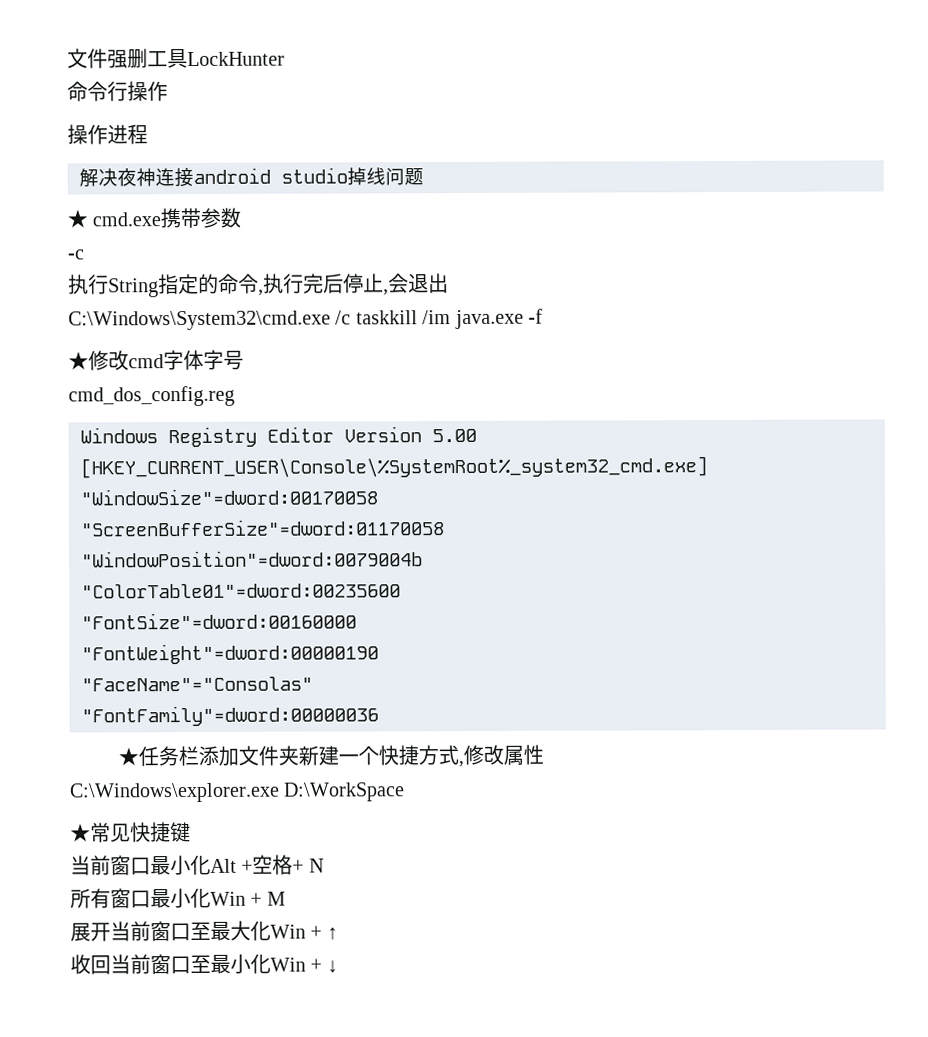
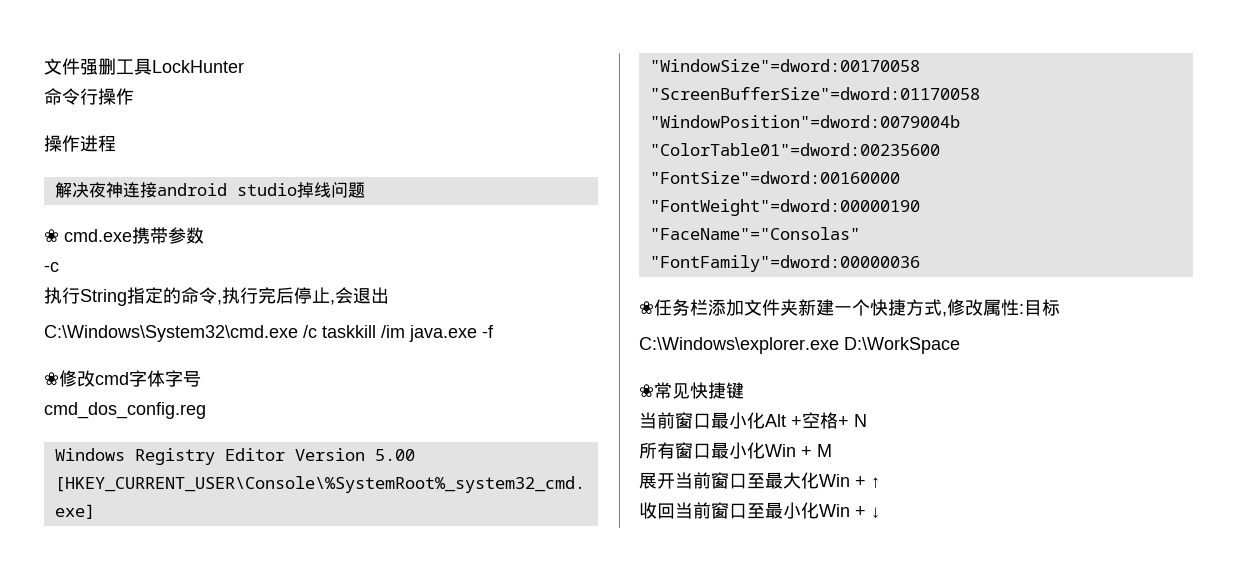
[67,209,88,228] ★ -> [44,229,59,242] ❀
[68,351,89,370] ★ -> [44,372,59,385] ❀
[118,747,140,766] ★ -> [639,301,654,314] ❀
(545, 754) none -> [1019,299,1060,316] :目标
[70,823,91,842] ★ -> [639,384,654,397] ❀

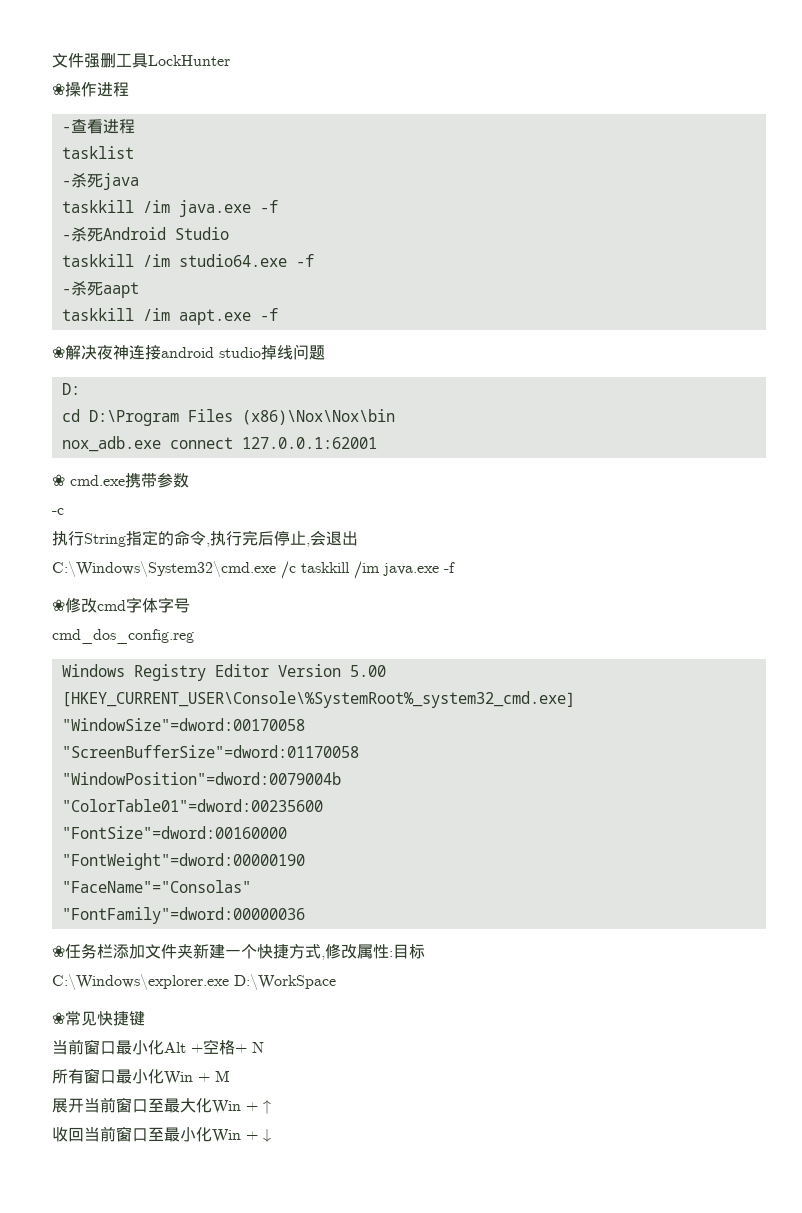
[44,88,134,105] 命令行操作 // -> [52,83,65,95] ❀
(116, 143) none -> [61,119,135,134] [61,146,134,159] [61,172,139,190] [61,200,278,217] [61,226,229,242] [61,254,314,267] [61,280,139,298] [61,308,278,325] [52,346,65,358] -查看进程 // tasklist // -杀死java // taskkill /im java.exe -f // -杀死Android Studio // taskkill /im studio64.exe -f // -杀死aapt // taskkill /im aapt.exe -f // ❀
(365, 190) none -> [61,383,80,395] [61,409,395,426] [61,436,377,452] // D: // cd D:\Program Files (x86)\Nox\Nox\bin // nox_adb.exe connect 127.0.0.1:62001

